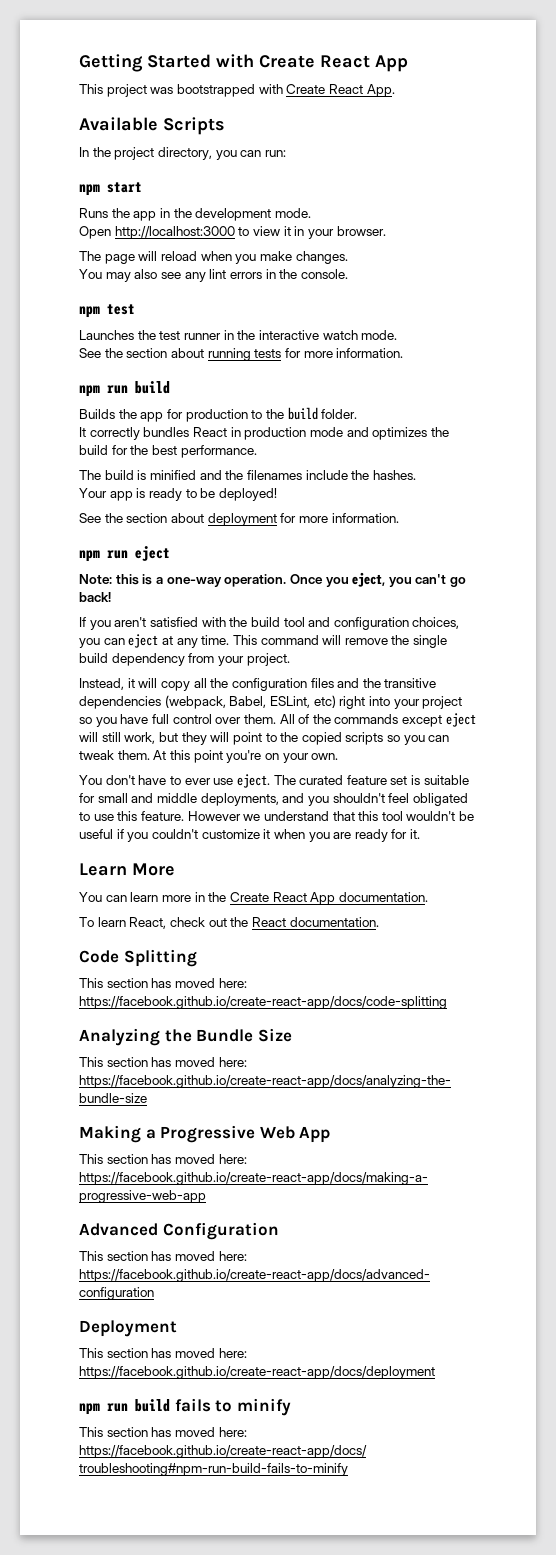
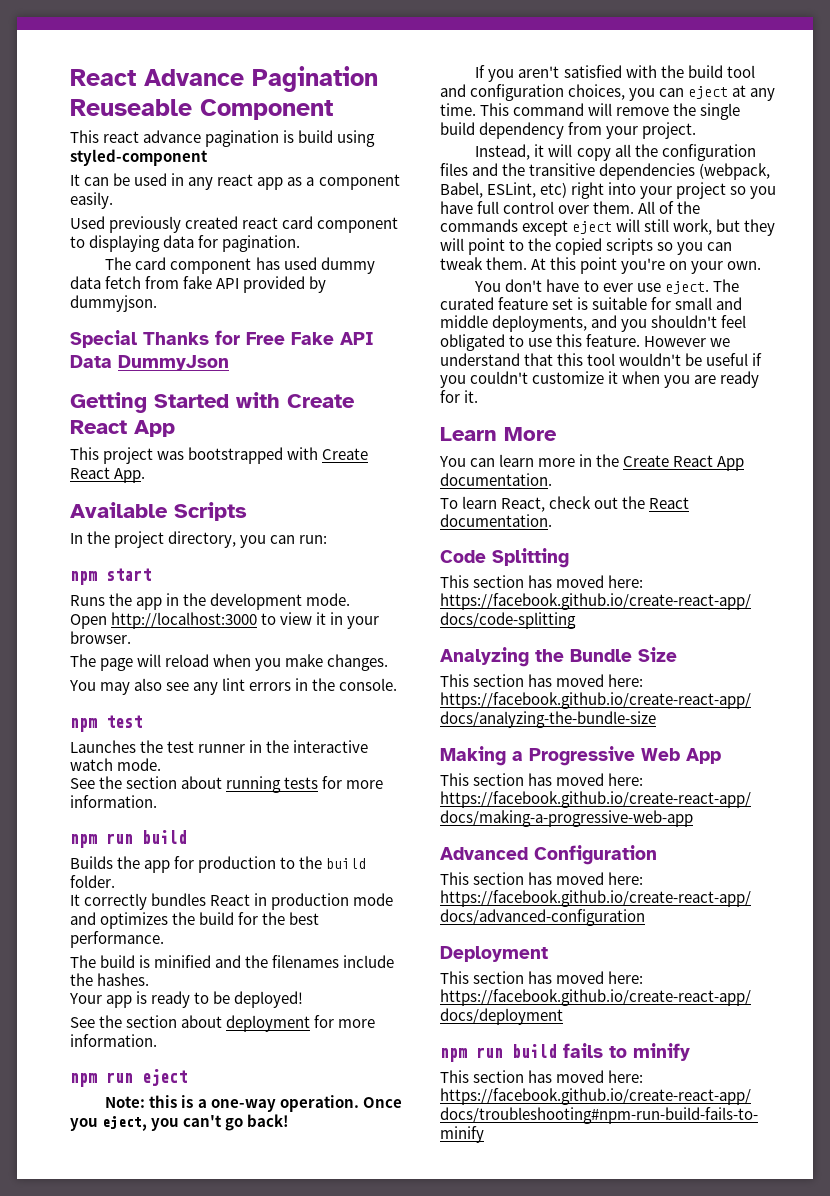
(79, 63) none -> [70,66,378,92] [70,99,333,120] [70,130,376,147] [70,149,208,166] [70,173,400,190] [70,192,113,209] [70,216,399,233] [70,235,301,252] [105,257,375,274] [70,276,327,293] [70,295,157,312] [70,330,374,348] [70,355,229,371] React Advance Pagination Reuseable Component // This react advance pagination is build using styled-component // It can be used in any react app as a component easily. // Used previously created react card component to displaying data for pagination. // The card component has used dummy data fetch from fake API provided by dummyjson. // Special Thanks for Free Fake API Data DummyJson //

